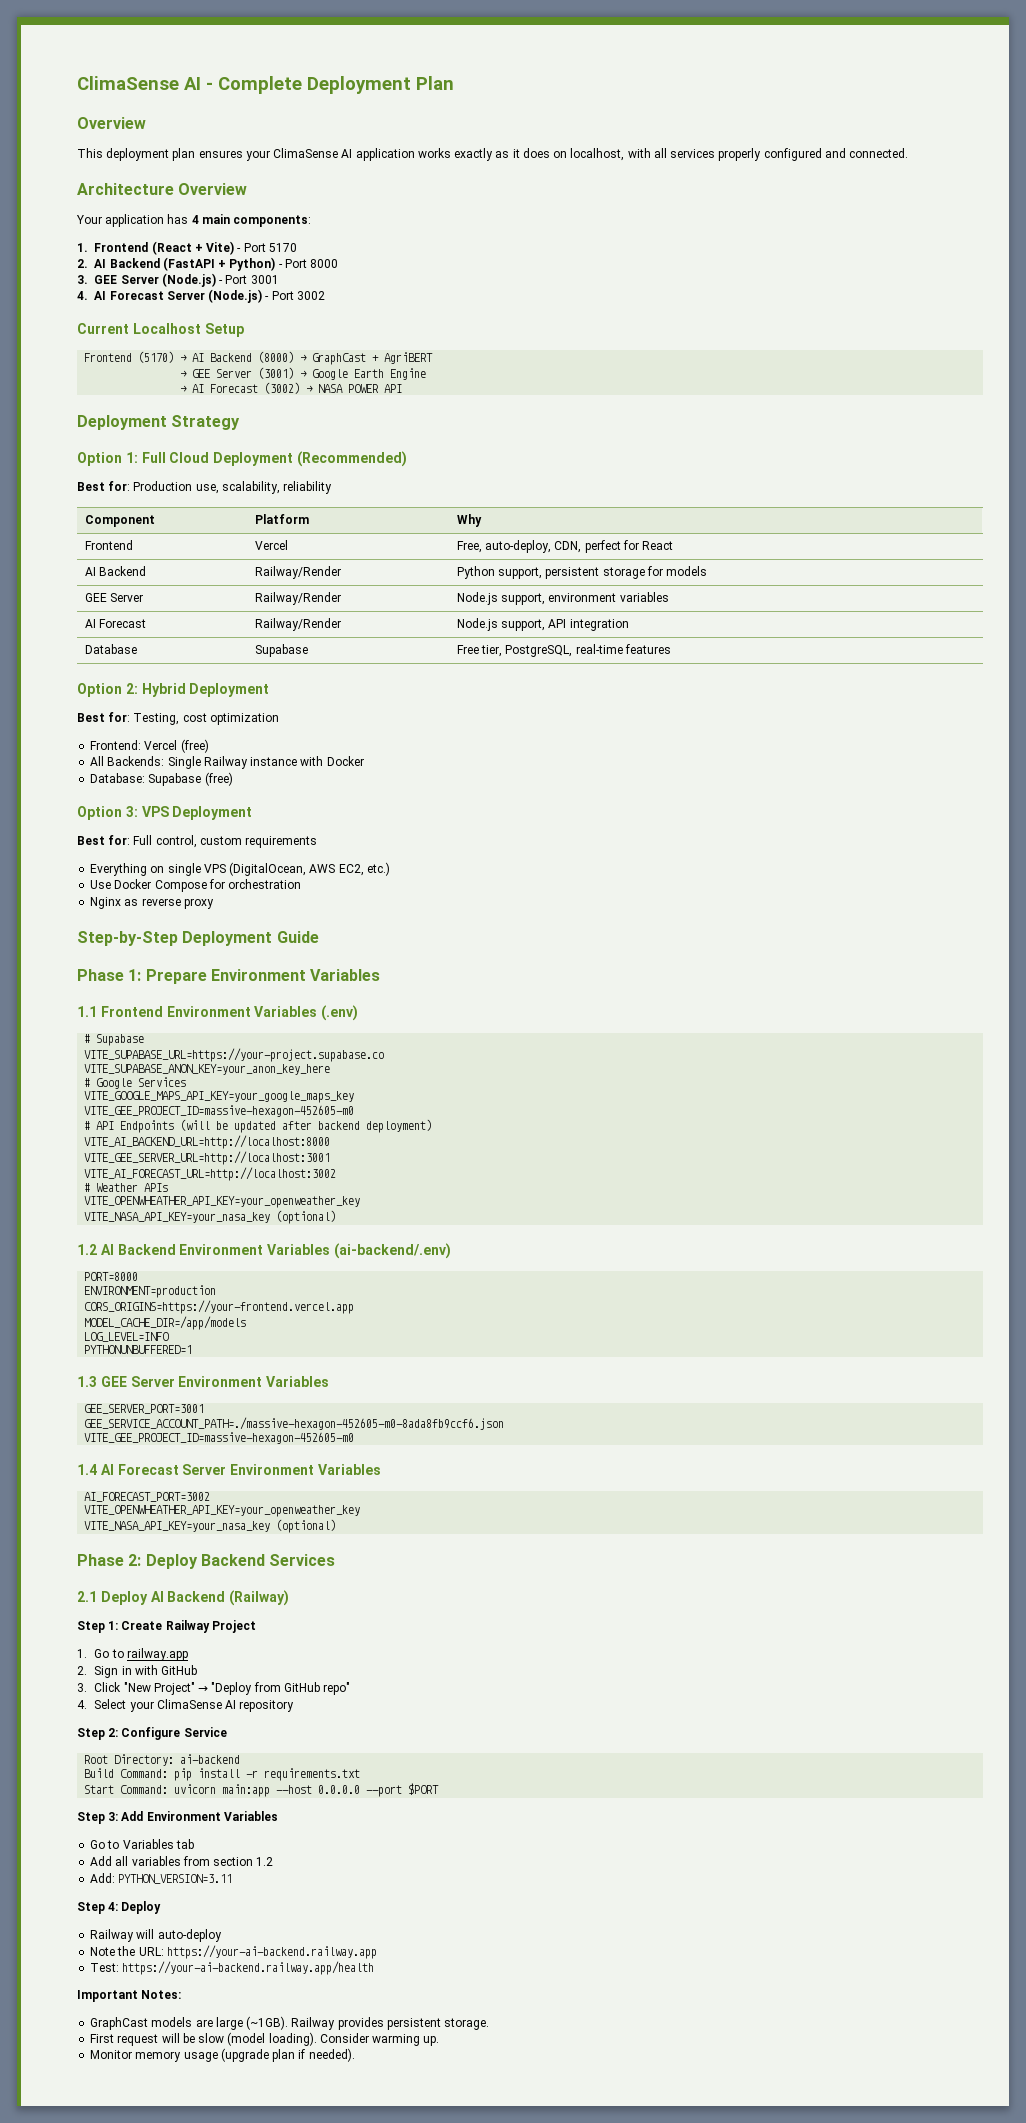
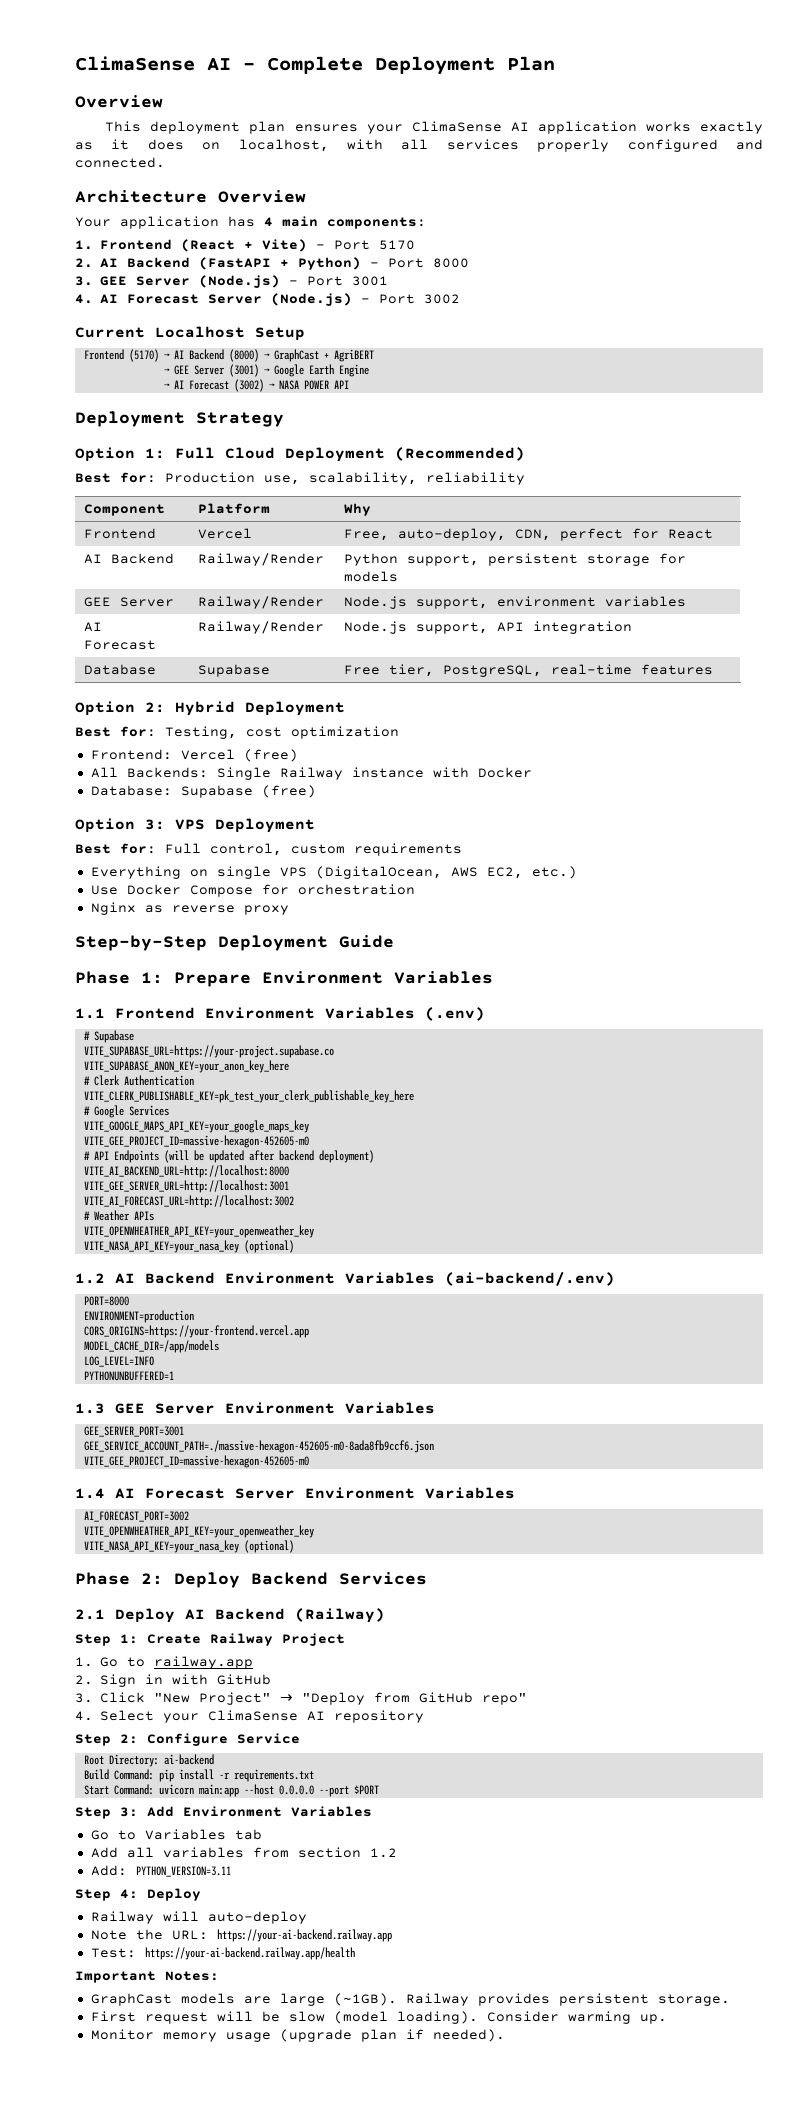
(331, 1069) none -> [83,1075,194,1086] [83,1090,414,1103] // # Clerk Authentication // VITE_CLERK_PUBLISHABLE_KEY=pk_test_your_clerk_publishable_key_here

